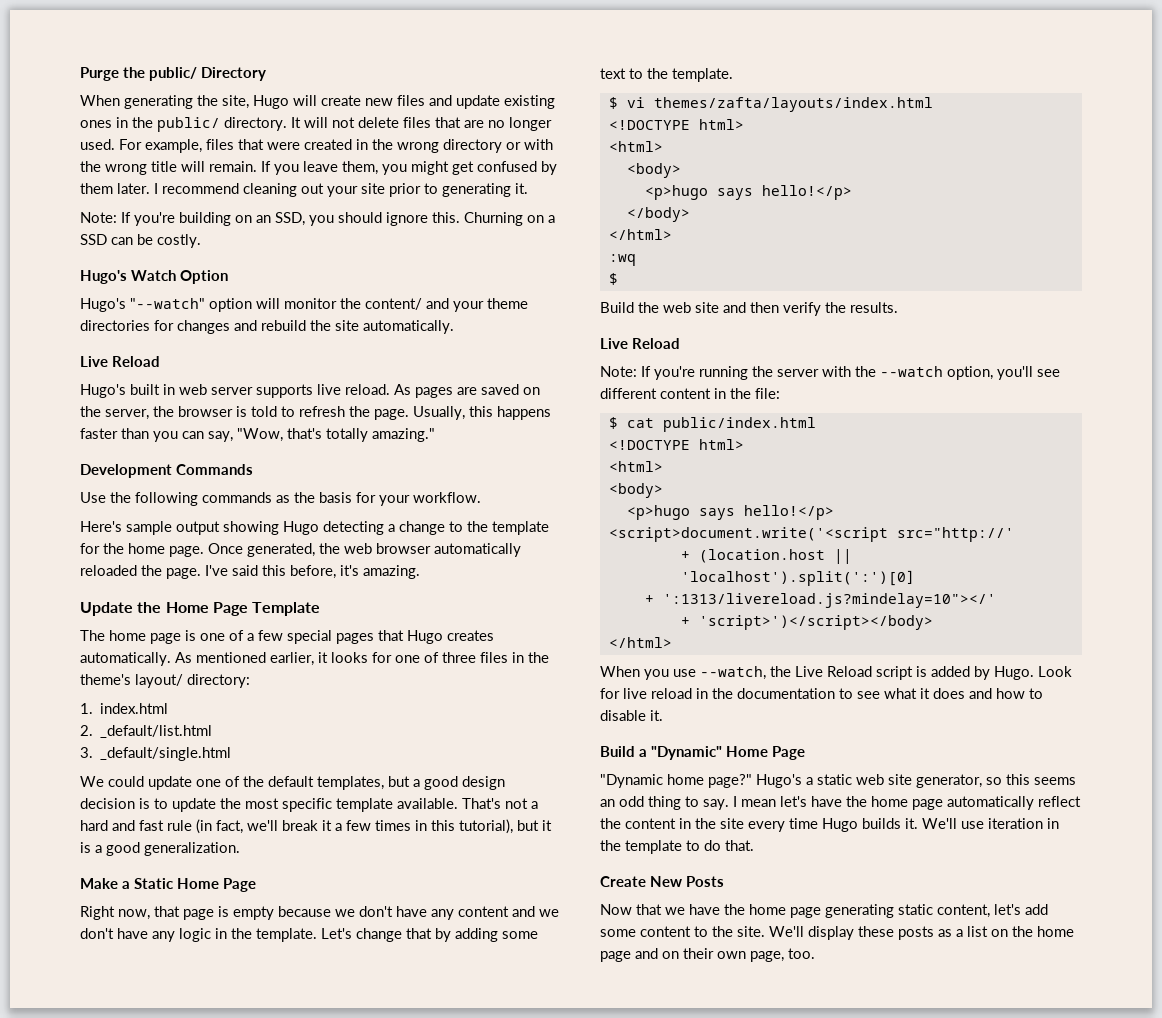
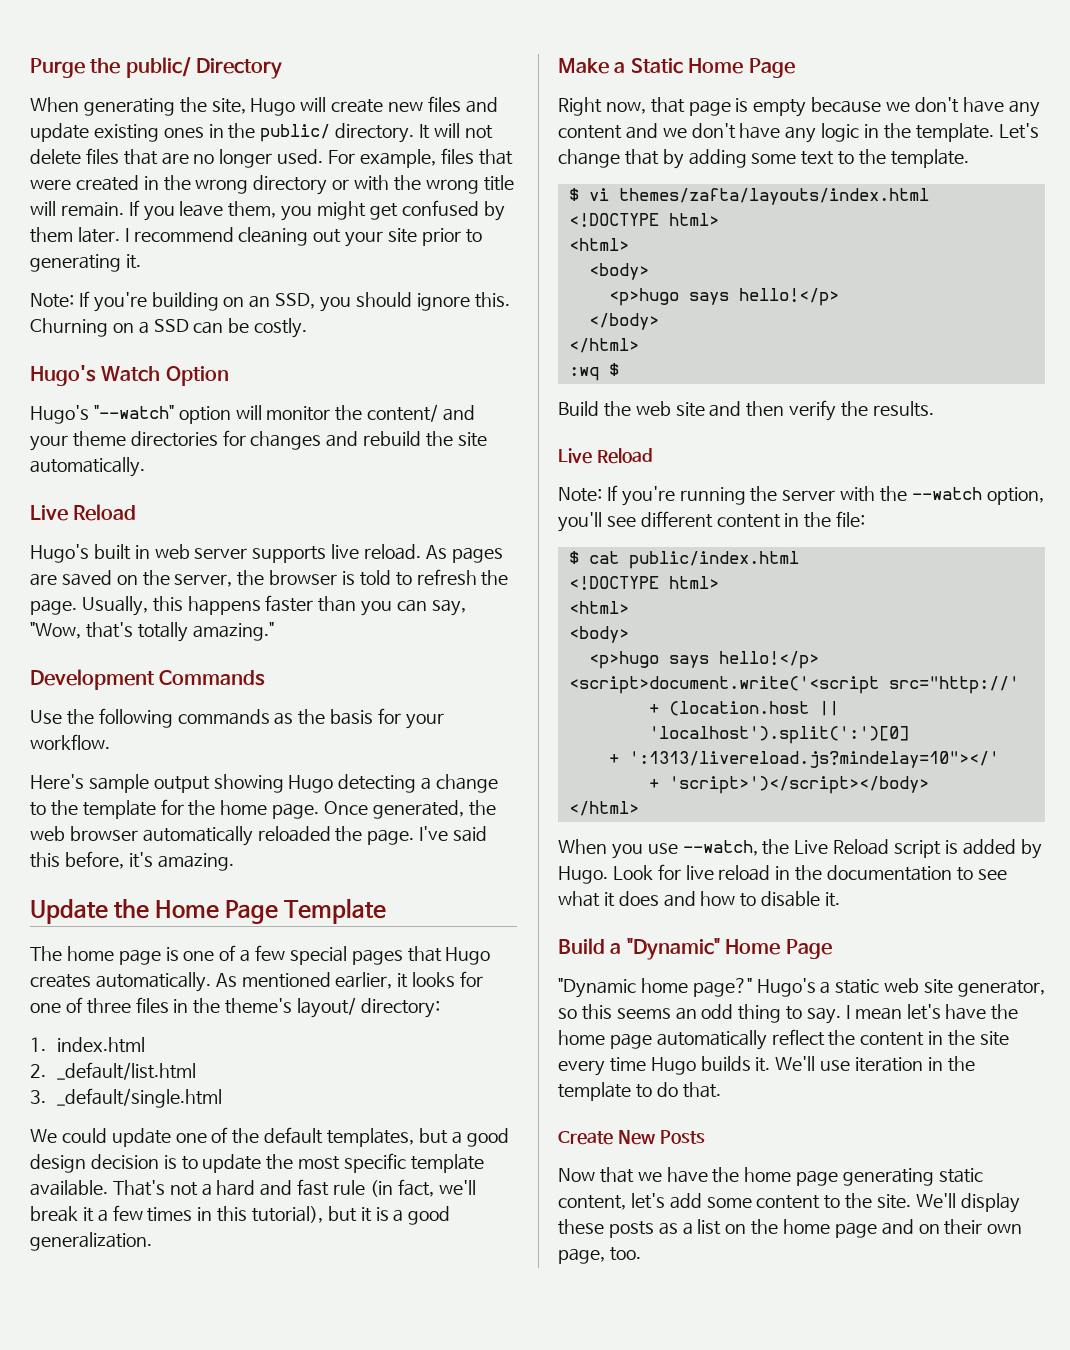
(636, 260) // -> (599, 374) none

